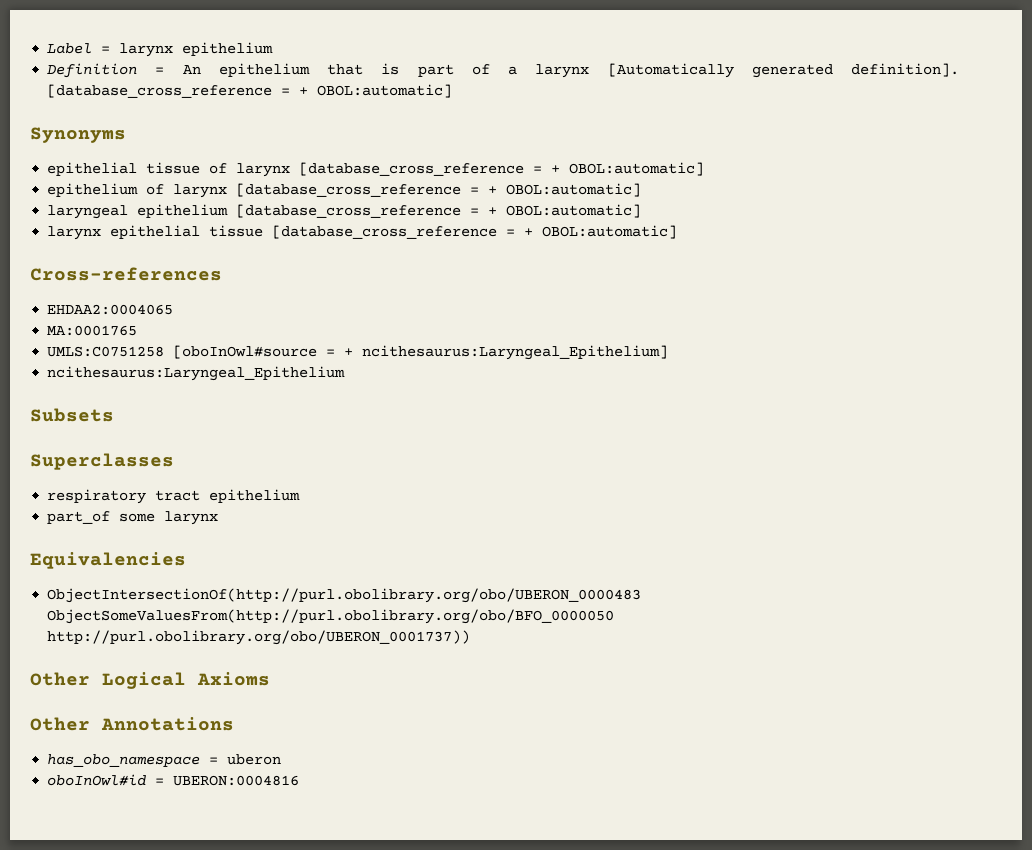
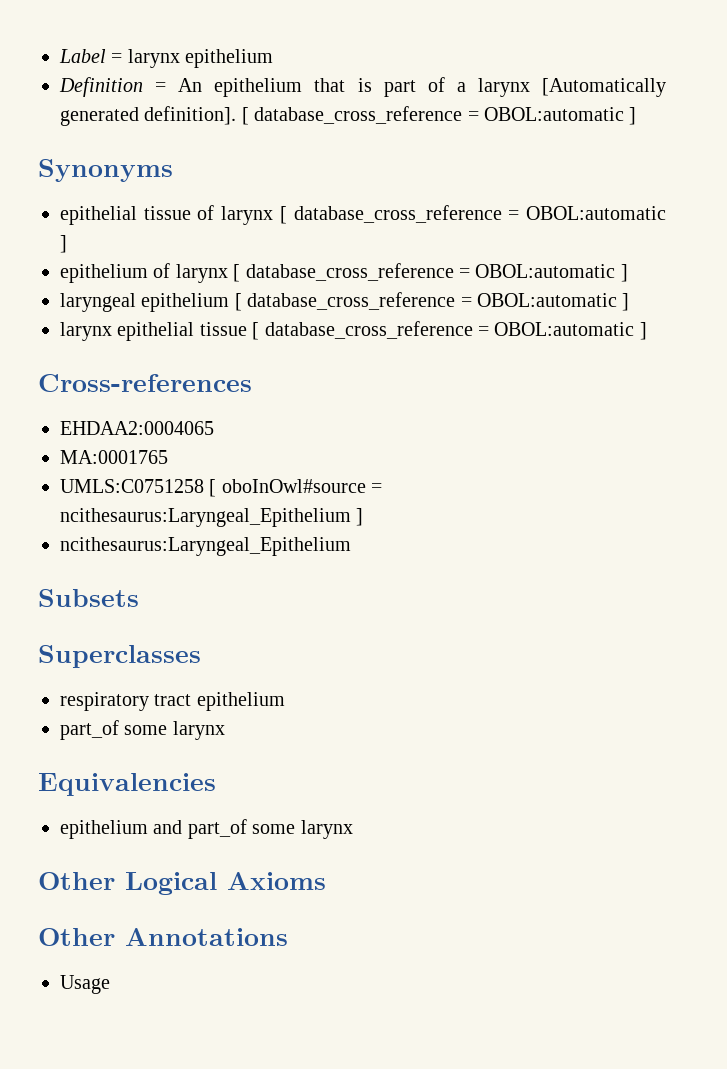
[47,84,453,98] [database_cross_reference = + OBOL:automatic] -> [241,106,637,125] [ database_cross_reference = OBOL:automatic ]
[299,162,705,176] [47,183,642,198] [47,204,642,219] [47,225,678,240] [database_cross_reference = + OBOL:automatic] // epithelium of larynx [database_cross_reference = + OBOL:automatic] // laryngeal epithelium [database_cross_reference = + OBOL:automatic] // larynx epithelial tissue [database_cross_reference = + OBOL:automatic] -> [279,205,666,224] [60,235,67,253] [60,263,628,283] [60,292,630,312] [60,321,647,341] [ database_cross_reference = OBOL:automatic ] // epithelium of larynx [ database_cross_reference = OBOL:automatic ] // laryngeal epithelium [ database_cross_reference = OBOL:automatic ] // larynx epithelial tissue [ database_cross_reference = OBOL:automatic ]
[173,345,669,360] [oboInOwl#source = + ncithesaurus:Laryngeal_Epithelium] -> [209,479,383,497] [60,508,364,527] [ oboInOwl#source = ncithesaurus:Laryngeal_Epithelium ]
[47,588,642,603] [47,609,615,624] [47,630,471,645] ObjectIntersectionOf(http://purl.obolibrary.org/obo/UBERON_0000483 ObjectSomeValuesFrom(http://purl.obolibrary.org/obo/BFO_0000050 http://purl.obolibrary.org/obo/UBERON_0001737)) -> [60,819,353,839] epithelium and part_of some larynx
[47,754,282,767] [47,774,300,786] has_obo_namespace = uberon // oboInOwl#id = UBERON:0004816 -> [60,975,110,994] Usage

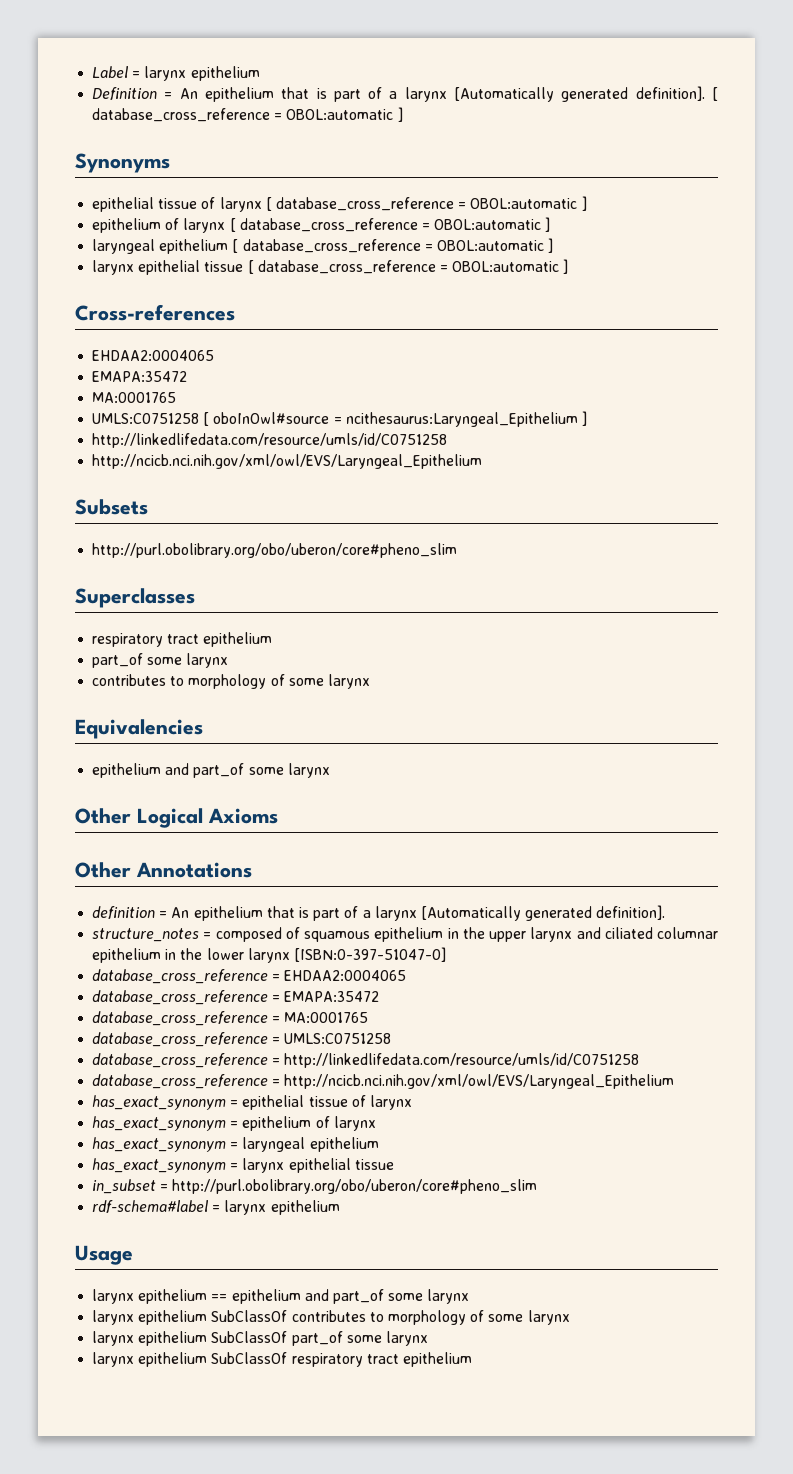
(214, 428) none -> [92,371,188,382] // EMAPA:35472
[60,537,351,556] ncithesaurus:Laryngeal_Epithelium -> [92,433,448,448] [92,454,483,469] http://linkedlifedata.com/resource/umls/id/C0751258 // http://ncicb.nci.nih.gov/xml/owl/EVS/Laryngeal_Epithelium
(139, 598) none -> [92,543,458,558] // http://purl.obolibrary.org/obo/uberon/core#pheno_slim
(225, 730) none -> [92,674,370,689] // contributes to morphology of some larynx
[60,975,110,994] Usage -> [92,905,666,921] [92,927,718,942] [92,947,446,963] [92,969,407,984] [92,990,380,1005] [92,1011,369,1026] [92,1032,392,1047] [92,1053,640,1068] [92,1074,675,1089] [92,1095,412,1110] [92,1116,376,1131] [92,1137,379,1152] [92,1158,394,1173] [92,1179,538,1194] [92,1200,340,1215] [75,1245,133,1265] [92,1289,470,1304] [92,1310,570,1325] [92,1331,428,1346] [92,1352,472,1367] definition = An epithelium that is part of a larynx [Automatically generated definition]. // structure_notes = composed of squamous epithelium in the upper larynx and ciliated columnar epithelium in the lower larynx [ISBN:0-397-51047-0] // database_cross_reference = EHDAA2:0004065 // database_cross_reference = EMAPA:35472 // database_cross_reference = MA:0001765 // database_cross_reference = UMLS:C0751258 // database_cross_reference = http://linkedlifedata.com/resource/umls/id/C0751258 // database_cross_reference = http://ncicb.nci.nih.gov/xml/owl/EVS/Laryngeal_Epithelium // has_exact_synonym = epithelial tissue of larynx // has_exact_synonym = epithelium of larynx // has_exact_synonym = laryngeal epithelium // has_exact_synonym = larynx epithelial tissue // in_subset = http://purl.obolibrary.org/obo/uberon/core#pheno_slim // rdf-schema#label = larynx epithelium // Usage // larynx epithelium == epithelium and part_of some larynx // larynx epithelium SubClassOf contributes to morphology of some larynx // larynx epithelium SubClassOf part_of some larynx // larynx epithelium SubClassOf respiratory tract epithelium

